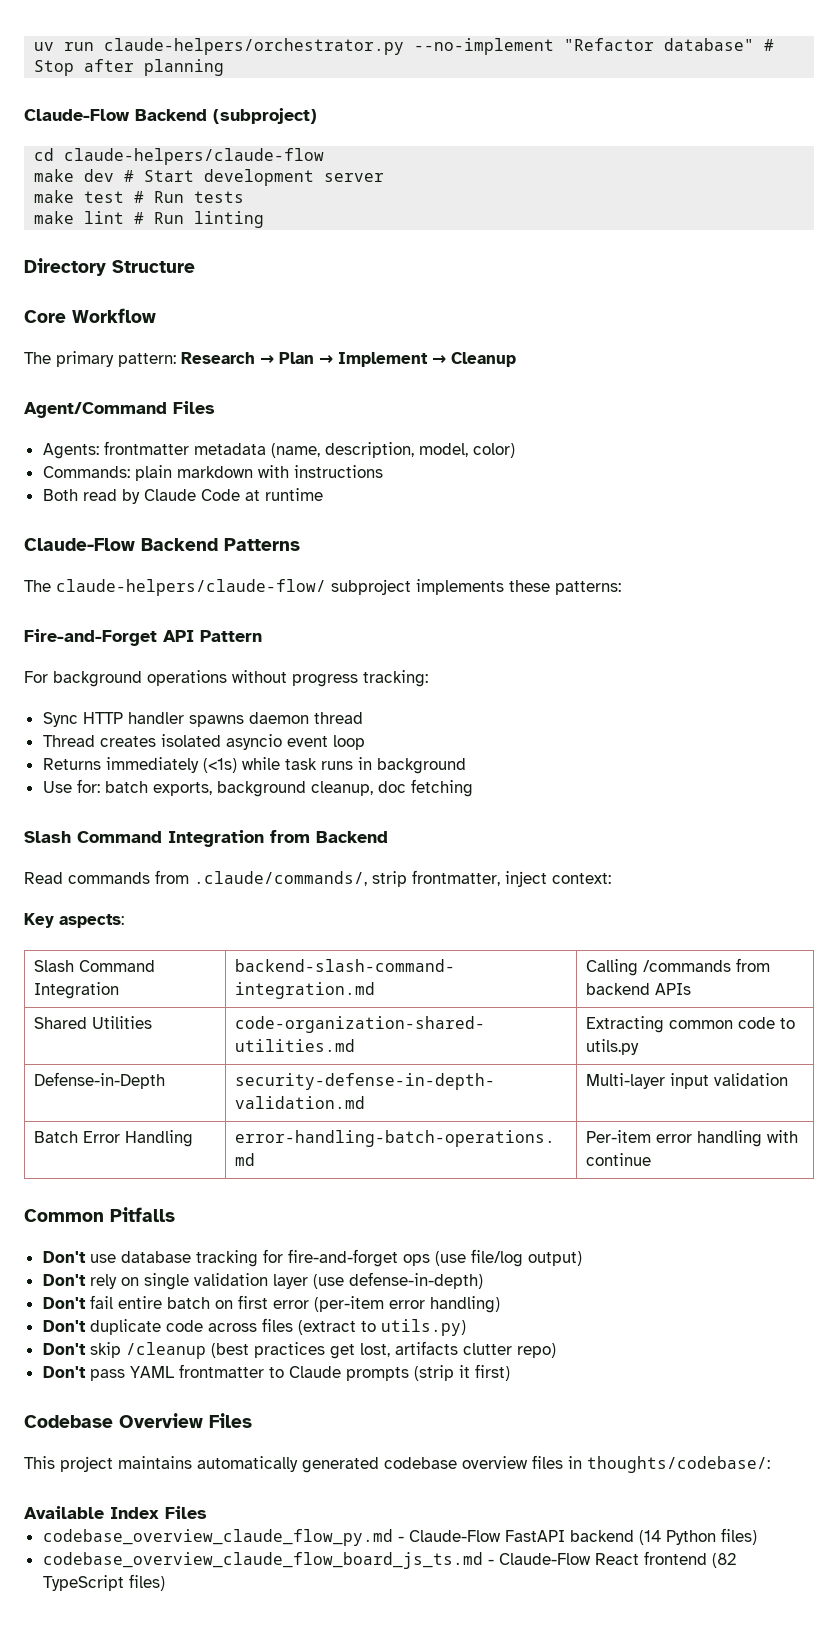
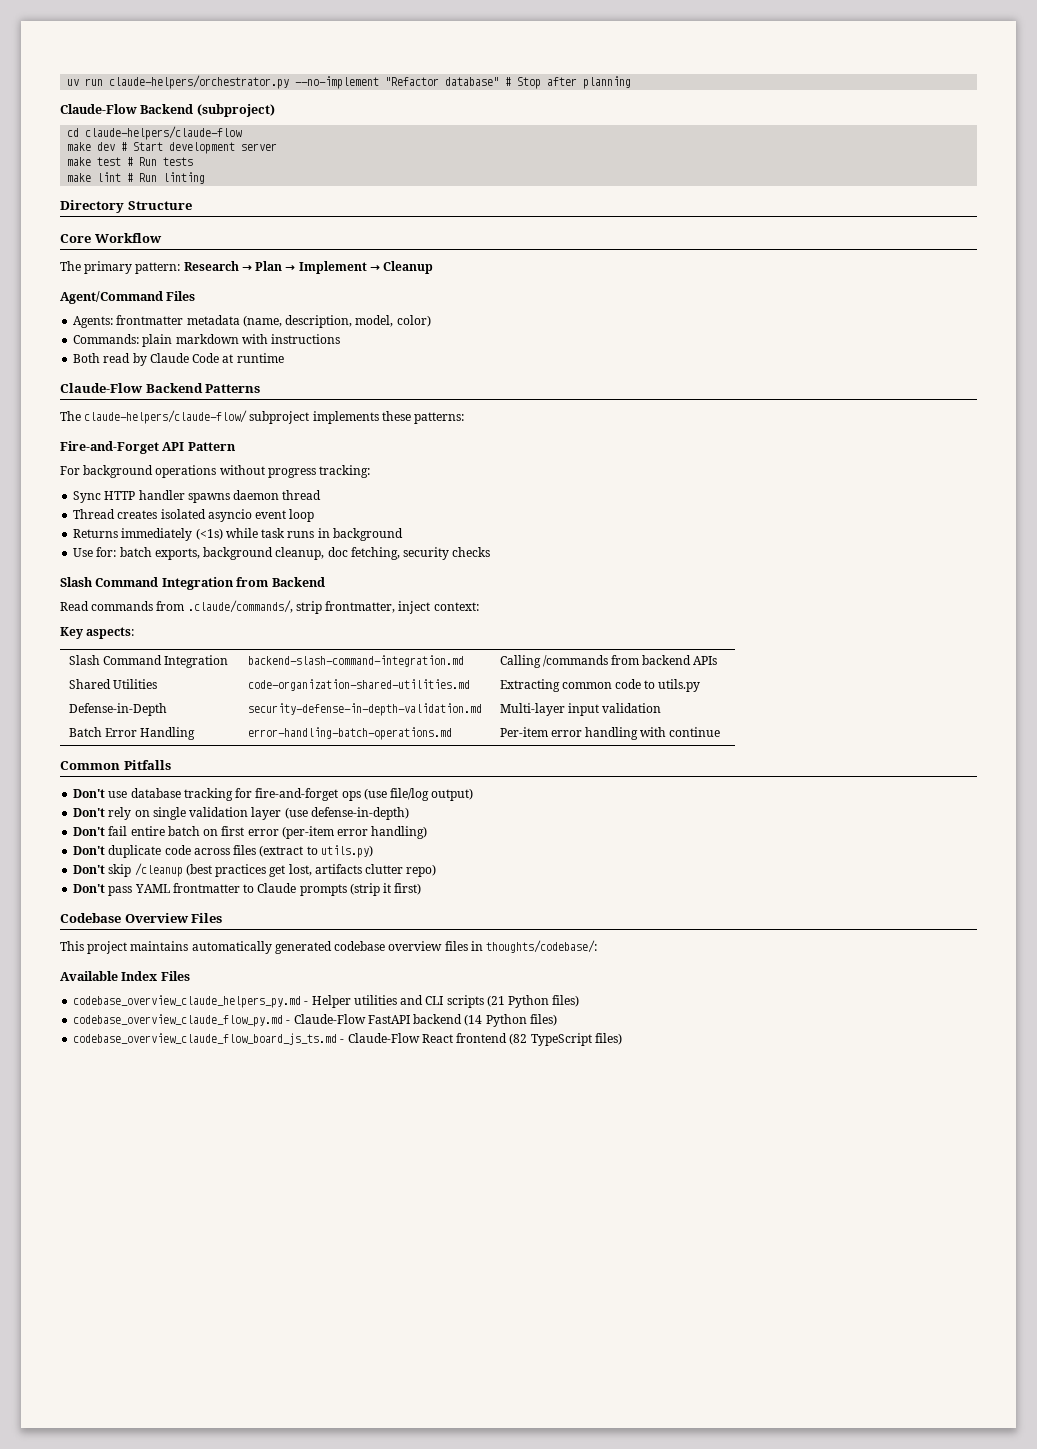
[410,779,473,797] fetching -> [350,547,491,560] fetching, security checks
(207, 1512) none -> [73,995,580,1008] // codebase_overview_claude_helpers_py.md - Helper utilities and CLI scripts (21 Python files)

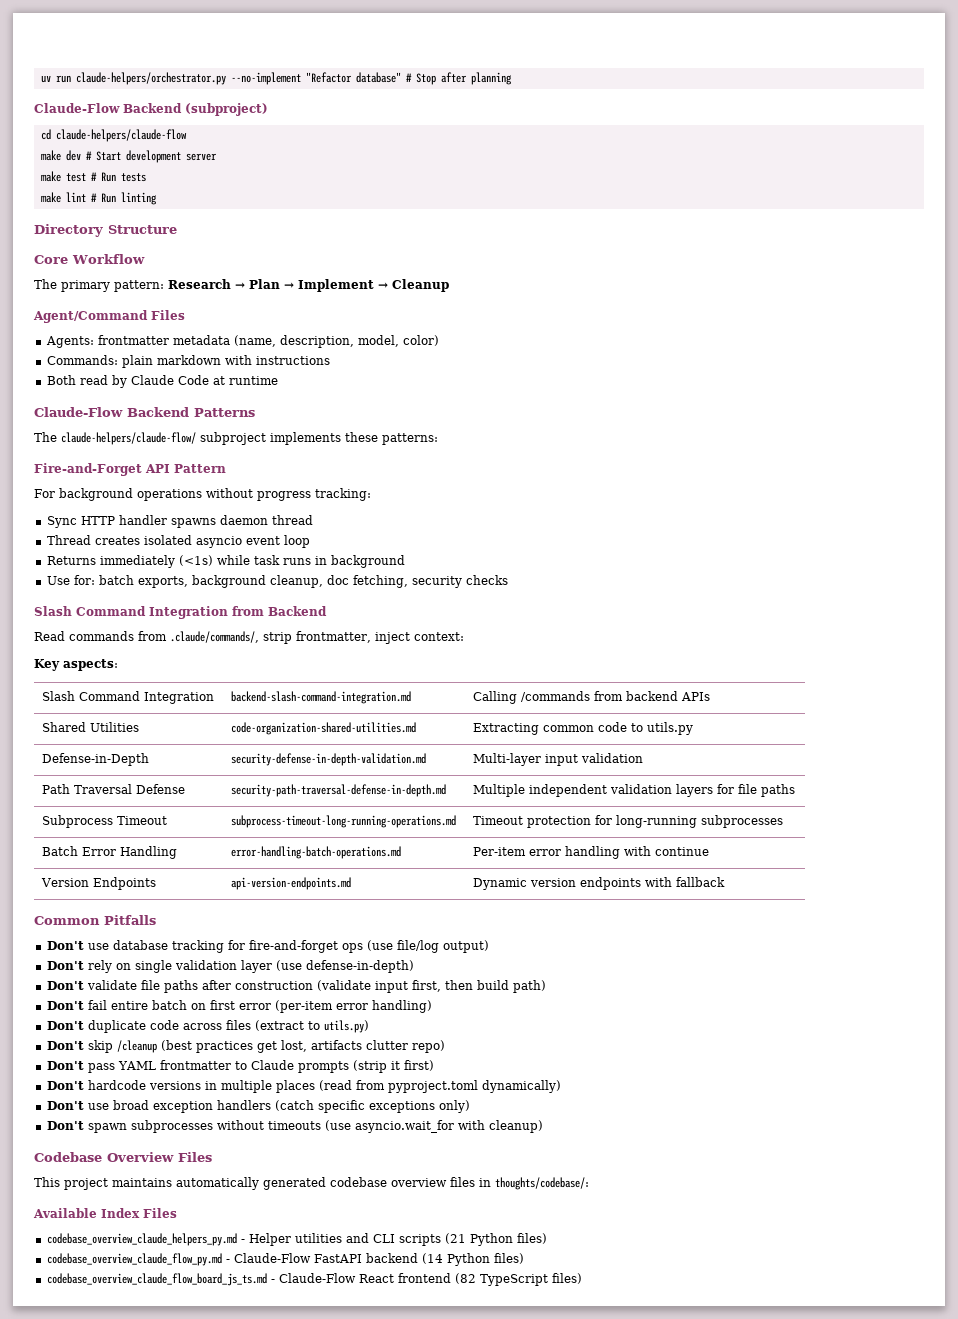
(661, 708) none -> [42,784,186,794] [231,784,447,797] [473,784,796,797] [42,815,168,828] [231,815,457,828] [473,815,784,828] // Path Traversal Defense | security-path-traversal-defense-in-depth.md | Multiple independent validation layers for file paths // Subprocess Timeout | subprocess-timeout-long-running-operations.md | Timeout protection for long-running subprocesses
(721, 732) none -> [41,877,157,890] [231,877,352,890] [473,877,726,890] // Version Endpoints | api-version-endpoints.md | Dynamic version endpoints with fallback
(409, 813) none -> [46,980,546,993] // Don't validate file paths after construction (validate input first, then build path)
(422, 889) none -> [46,1080,561,1093] [46,1100,470,1113] [46,1120,543,1133] // Don't hardcode versions in multiple places (read from pyproject.toml dynamically) // Don't use broad exception handlers (catch specific exceptions only) // Don't spawn subprocesses without timeouts (use asyncio.wait_for with cleanup)

